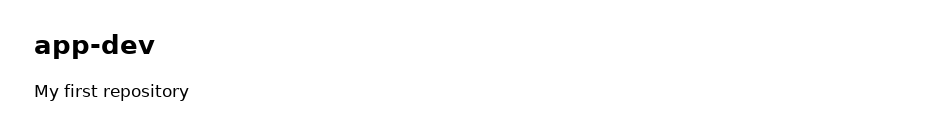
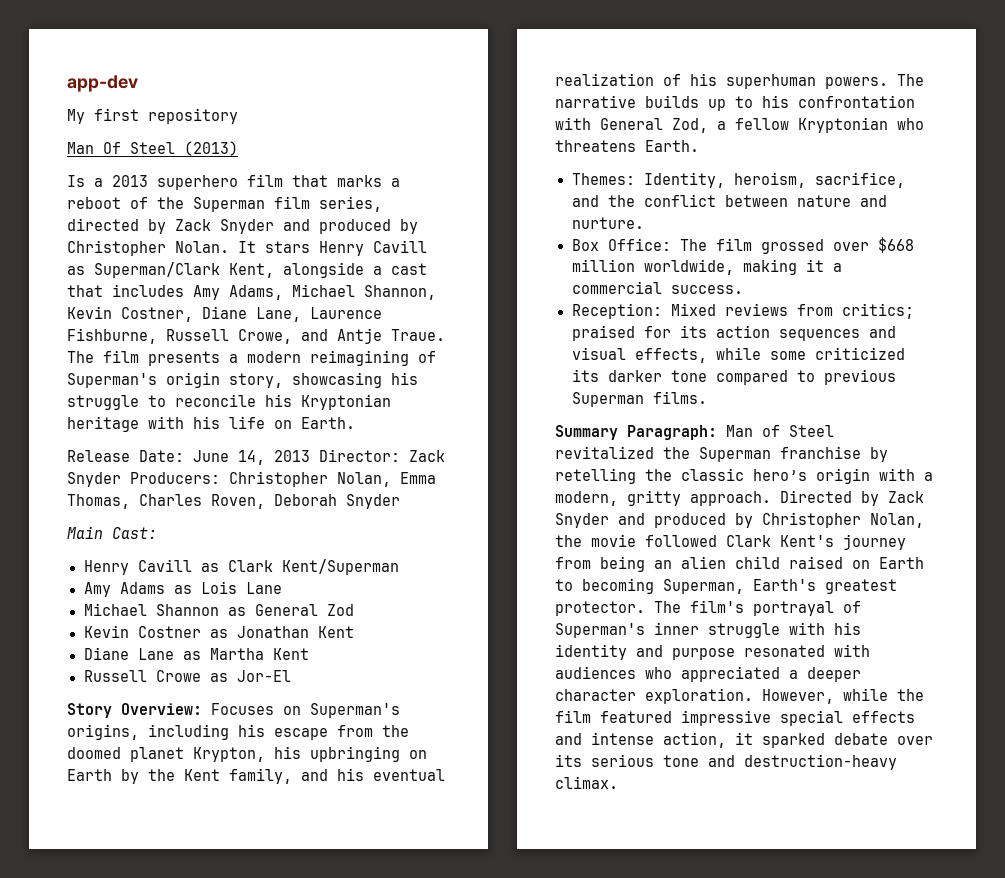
(189, 92) none -> [67,141,238,156] [67,174,400,190] [67,196,382,212] [67,218,418,234] [67,240,427,256] [67,262,427,278] [67,284,436,300] [67,306,382,322] [67,328,445,344] [67,350,436,366] [67,372,418,388] [67,394,391,410] [67,416,355,432] [67,449,445,465] [67,471,436,487] [67,494,400,509] [67,526,157,539] [83,559,399,575] [83,581,282,597] [83,603,354,616] [83,625,354,638] [83,647,309,660] [83,670,291,682] [67,703,400,718] [67,724,409,740] [67,746,427,762] [67,768,445,784] [555,73,924,89] [555,95,915,111] [555,117,924,133] [555,140,699,152] [571,172,905,188] [571,194,887,207] [571,217,644,229] [571,237,914,254] [571,259,842,275] [571,281,743,294] [571,303,914,319] [571,325,896,341] [571,347,905,363] [571,369,896,385] [571,391,707,407] [555,425,834,440] [555,446,888,462] [555,468,933,484] [555,490,924,506] [555,512,924,528] [555,534,906,550] [555,556,924,572] [555,578,897,594] [555,600,861,616] [555,622,861,638] [555,644,870,660] [555,666,861,682] [555,688,924,704] [555,710,915,726] [555,732,933,748] [555,754,897,770] [555,776,618,789] // Man Of Steel (2013) // Is a 2013 superhero film that marks a reboot of the Superman film series, directed by Zack Snyder and produced by Christopher Nolan. It stars Henry Cavill as Superman/Clark Kent, alongside a cast that includes Amy Adams, Michael Shannon, Kevin Costner, Diane Lane, Laurence Fishburne, Russell Crowe, and Antje Traue. The film presents a modern reimagining of Superman's origin story, showcasing his struggle to reconcile his Kryptonian heritage with his life on Earth. // Release Date: June 14, 2013 Director: Zack Snyder Producers: Christopher Nolan, Emma Thomas, Charles Roven, Deborah Snyder // Main Cast: // Henry Cavill as Clark Kent/Superman // Amy Adams as Lois Lane // Michael Shannon as General Zod // Kevin Costner as Jonathan Kent // Diane Lane as Martha Kent // Russell Crowe as Jor-El // Story Overview: Focuses on Superman's origins, including his escape from the doomed planet Krypton, his upbringing on Earth by the Kent family, and his eventual realization of his superhuman powers. The narrative builds up to his confrontation with General Zod, a fellow Kryptonian who threatens Earth. // Themes: Identity, heroism, sacrifice, and the conflict between nature and nurture. // Box Office: The film grossed over $668 million worldwide, making it a commercial success. // Reception: Mixed reviews from critics; praised for its action sequences and visual effects, while some criticized its darker tone compared to previous Superman films. // Summary Paragraph: Man of Steel revitalized the Superman franchise by retelling the classic hero’s origin with a modern, gritty approach. Directed by Zack Snyder and produced by Christopher Nolan, the movie followed Clark Kent's journey from being an alien child raised on Earth to becoming Superman, Earth's greatest protector. The film's portrayal of Superman's inner struggle with his identity and purpose resonated with audiences who appreciated a deeper character exploration. However, while the film featured impressive special effects and intense action, it sparked debate over its serious tone and destruction-heavy climax.

